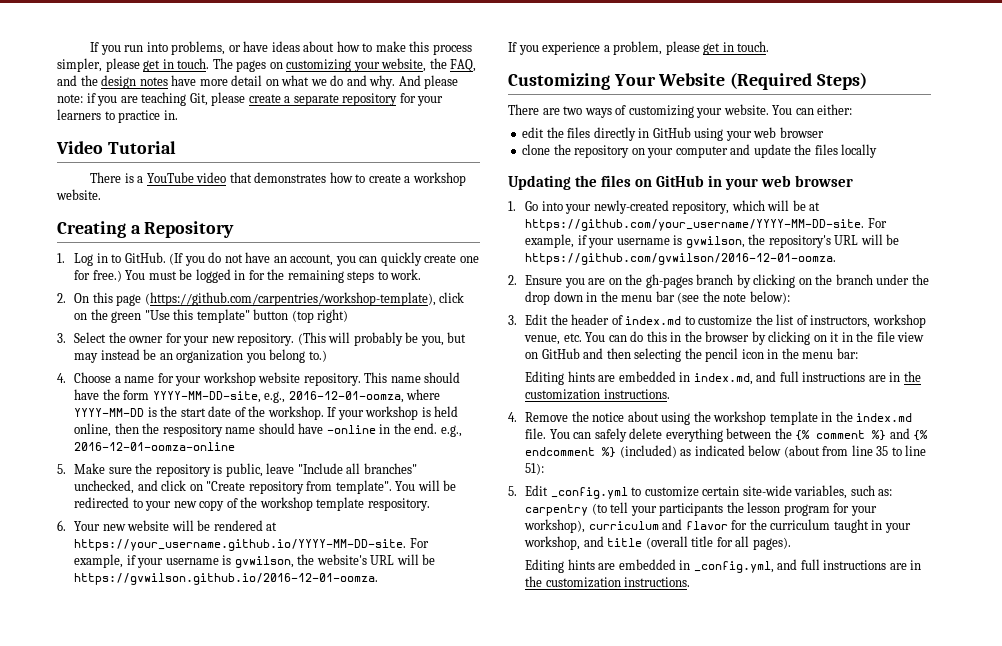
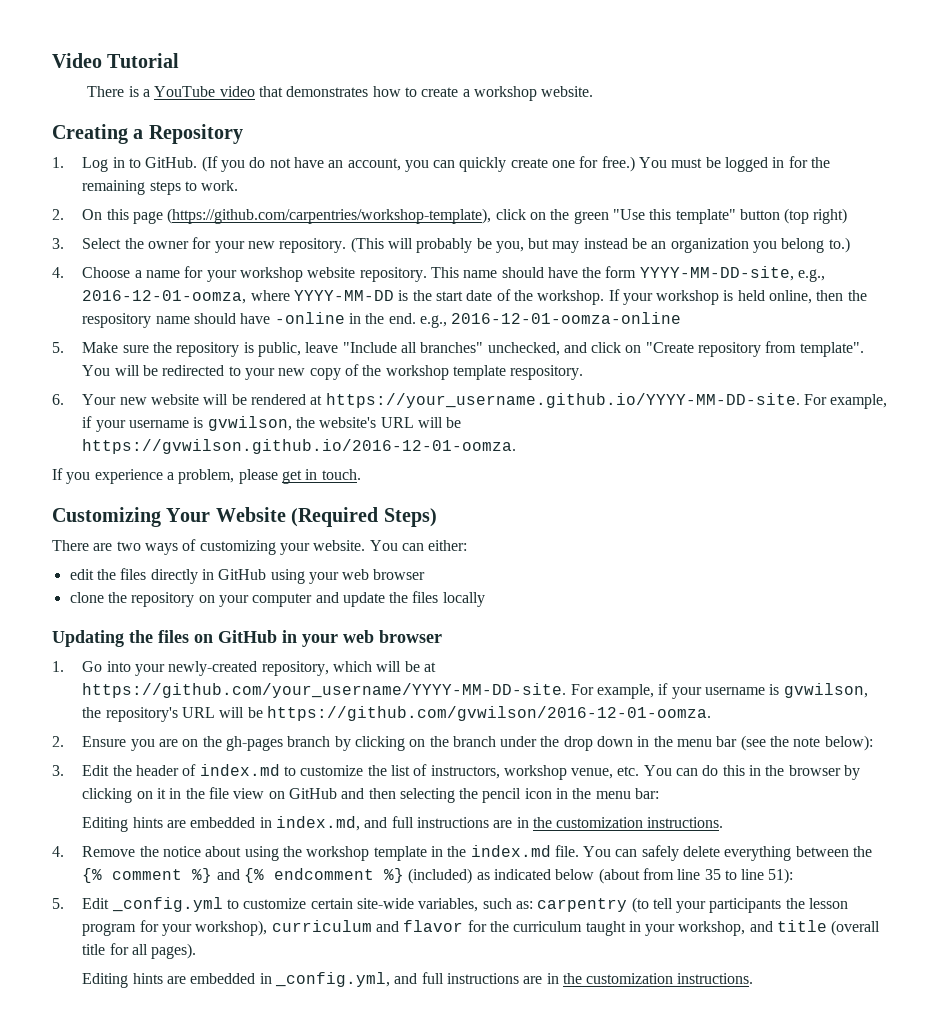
[90,41,472,55] [57,58,477,72] [57,75,459,89] [57,92,444,106] [57,109,178,123] If you run into problems, or have ideas about how to make this process simpler, please get in touch. The pages on customizing your website, the FAQ, and the design notes have more detail on what we do and why. And please note: if you are teaching Git, please create a separate repository for your learners to practice in. // -> (52, 60) none

